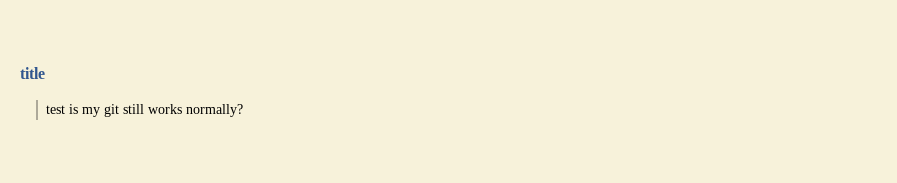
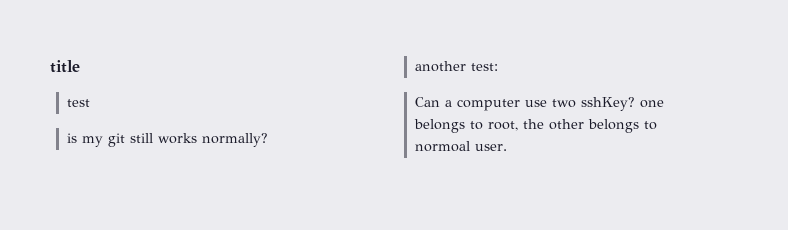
(65, 109) none -> (90, 103) //
(243, 110) none -> [414,61,498,72] [414,97,664,111] [413,119,657,133] [414,141,507,152] // another test: // Can a computer use two sshKey? one belongs to root, the other belongs to normoal user.

